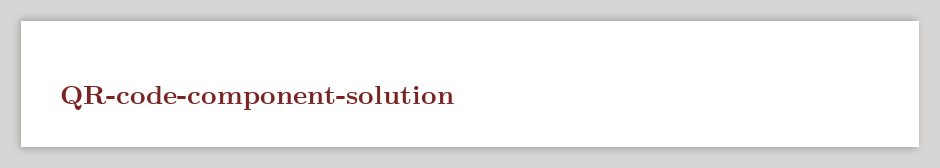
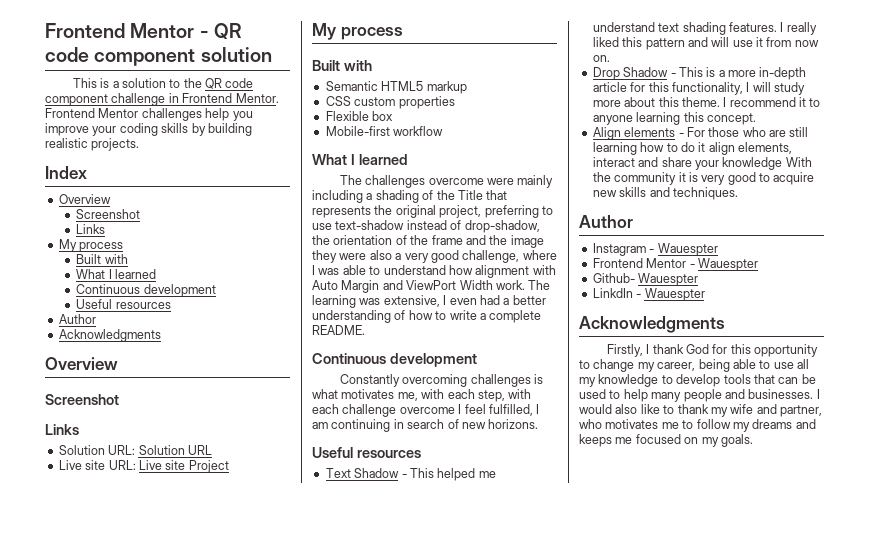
[60,86,454,110] QR-code-component-solution -> [45,23,242,39] [45,47,272,66] [72,78,254,89] [45,93,279,106] [45,108,253,121] [45,123,252,136] [45,138,140,151] [45,166,87,179] [58,194,111,204] [76,209,141,219] [76,224,106,234] [58,239,124,252] [76,254,128,264] [76,269,157,279] [76,284,216,297] [76,299,171,309] [58,314,96,324] [58,329,161,342] [45,357,118,370] [45,394,119,405] [45,424,79,435] [58,445,212,455] [58,460,229,473] [312,23,403,40] [312,60,372,71] [325,81,467,94] [325,96,455,109] [325,111,394,121] [325,126,444,136] [312,154,408,165] [339,175,554,188] [312,190,508,203] [312,205,553,218] [312,220,540,233] [312,235,544,248] [312,250,557,263] [312,265,556,278] [312,280,551,293] [312,295,546,308] [312,310,542,323] [312,325,365,335] [312,353,477,367] [339,374,543,387] [312,389,532,402] [312,404,540,417] [312,419,539,432] [312,447,421,458] [325,468,496,481] [592,22,817,35] [592,37,819,50] [592,55,610,62] [592,67,807,80] [592,82,805,95] [592,97,821,107] [592,112,756,125] [592,127,809,140] [592,142,792,155] [592,157,812,170] [592,172,815,185] [592,187,738,200] [579,215,633,228] [592,243,718,256] [592,258,758,271] [592,273,699,286] [592,288,705,301] [579,316,725,333] [606,344,819,357] [579,359,809,372] [579,374,816,387] [579,389,820,402] [579,404,822,417] [579,419,816,432] [579,434,753,447] Frontend Mentor - QR code component solution // This is a solution to the QR code component challenge in Frontend Mentor. Frontend Mentor challenges help you improve your coding skills by building realistic projects. // Index // Overview // Screenshot // Links // My process // Built with // What I learned // Continuous development // Useful resources // Author // Acknowledgments // Overview // Screenshot // Links // Solution URL: Solution URL // Live site URL: Live site Project // My process // Built with // Semantic HTML5 markup // CSS custom properties // Flexible box // Mobile-first workflow // What I learned // The challenges overcome were mainly including a shading of the Title that represents the original project, preferring to use text-shadow instead of drop-shadow, the orientation of the frame and the image they were also a very good challenge, where I was able to understand how alignment with Auto Margin and ViewPort Width work. The learning was extensive, I even had a better understanding of how to write a complete README. // Continuous development // Constantly overcoming challenges is what motivates me, with each step, with each challenge overcome I feel fulfilled, I am continuing in search of new horizons. // Useful resources // Text Shadow - This helped me understand text shading features. I really liked this pattern and will use it from now on. // Drop Shadow - This is a more in-depth article for this functionality, I will study more about this theme. I recommend it to anyone learning this concept. // Align elements - For those who are still learning how to do it align elements, interact and share your knowledge With the community it is very good to acquire new skills and techniques. // Author // Instagram - Wauespter // Frontend Mentor - Wauespter // Github- Wauespter // LinkdIn - Wauespter // Acknowledgments // Firstly, I thank God for this opportunity to change my career, being able to use all my knowledge to develop tools that can be used to help many people and businesses. I would also like to thank my wife and partner, who motivates me to follow my dreams and keeps me focused on my goals.

